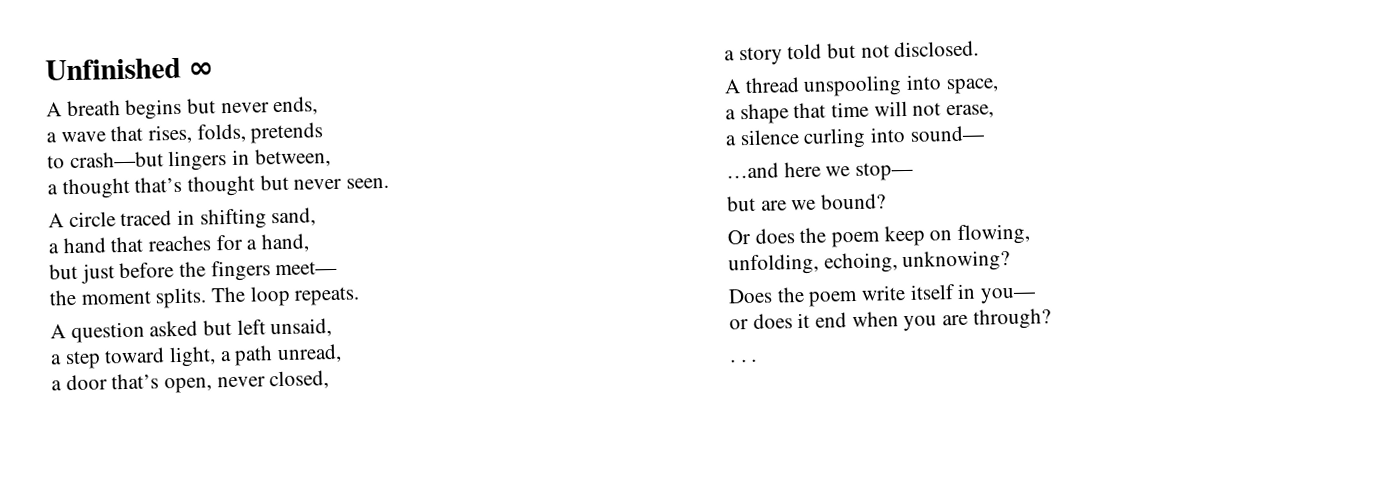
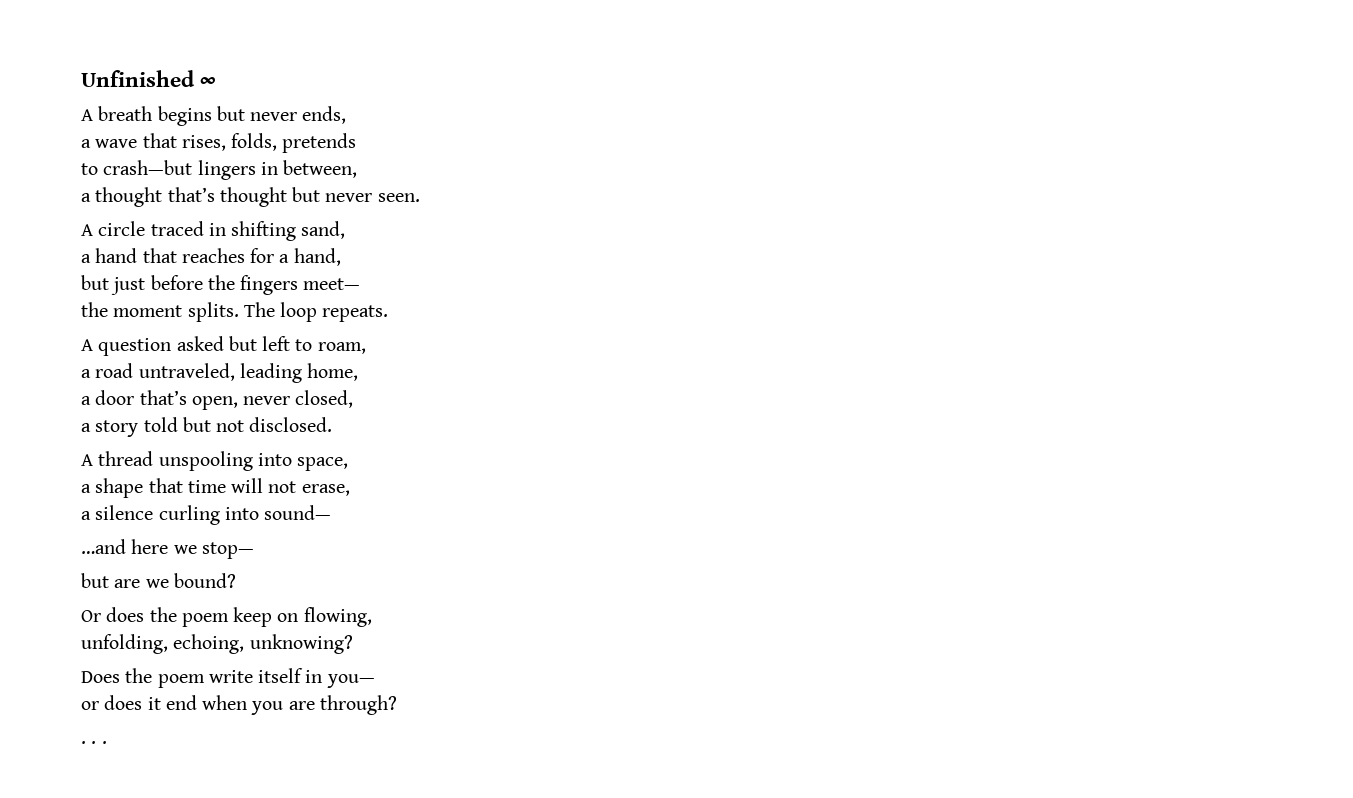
[270,318,333,338] [50,343,343,370] unsaid, // a step toward light, a path unread, -> [295,339,366,354] [81,363,359,383] to roam, // a road untraveled, leading home,

